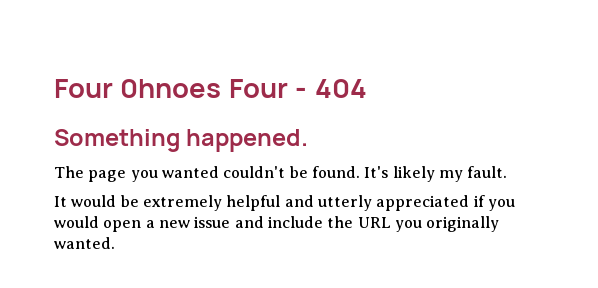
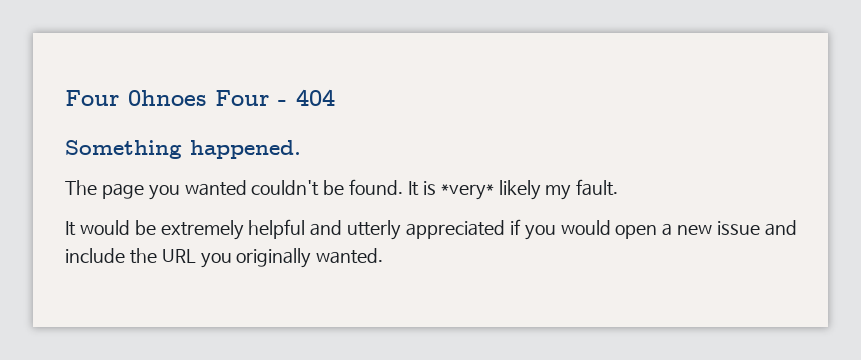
[364,166,389,178] It's -> [408,181,494,200] It is *very*

